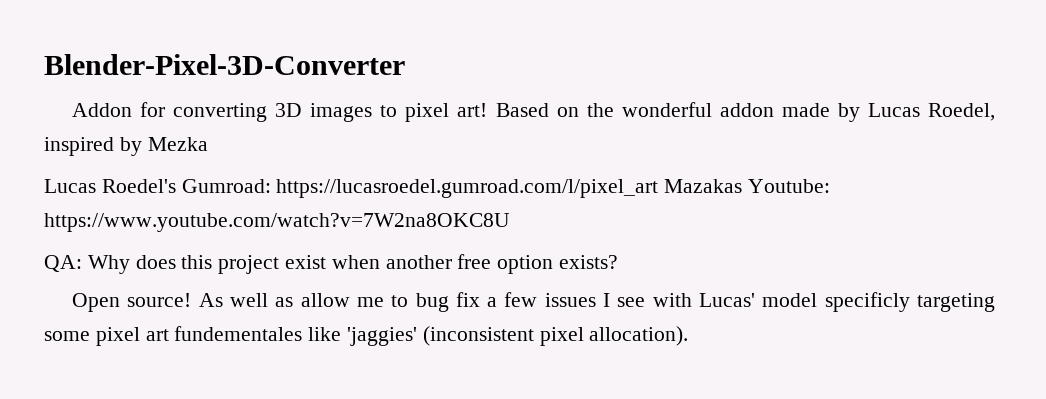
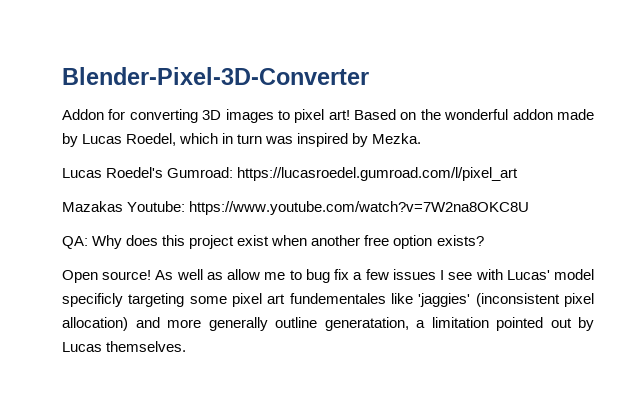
(995, 112) none -> [179,133,294,144] which in turn was
[147,137,208,151] Mezka -> [372,133,422,144] Mezka.
(659, 188) none -> (519, 174) //
[589,326,689,346] allocation). -> [62,317,594,331] [62,341,187,352] allocation) and more generally outline generatation, a limitation pointed out by Lucas themselves.

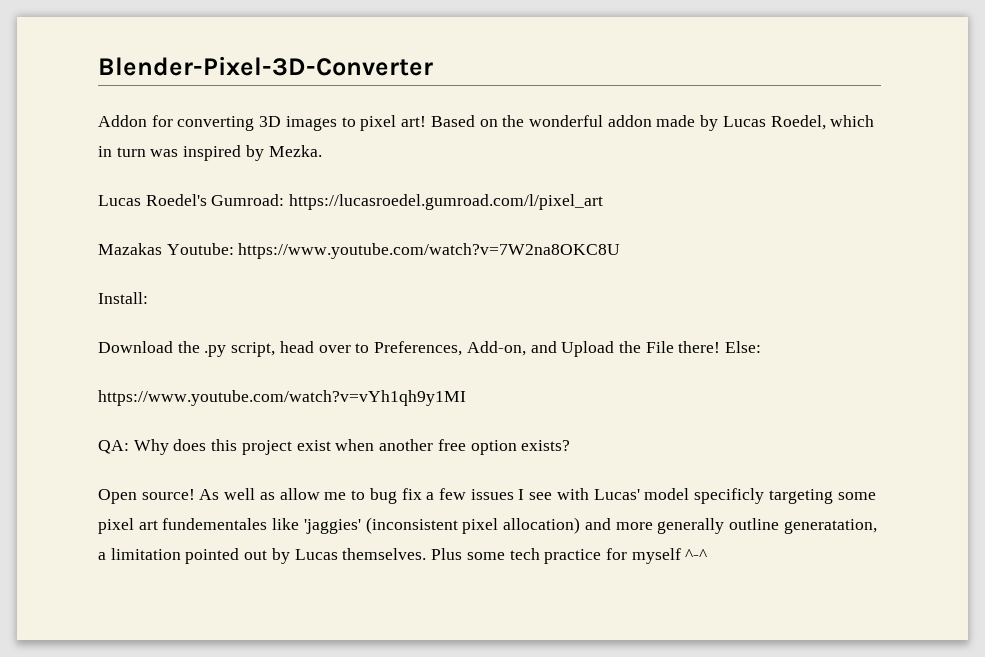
(530, 208) none -> [98,292,148,304] [98,341,762,357] [98,390,466,406] // Install: // Download the .py script, head over to Preferences, Add-on, and Upload the File there! Else: // https://www.youtube.com/watch?v=vYh1qh9y1MI
(187, 346) none -> [431,548,708,564] Plus some tech practice for myself ^-^

